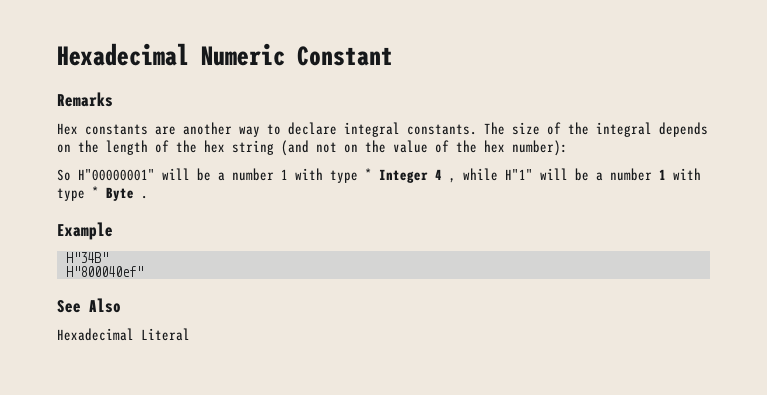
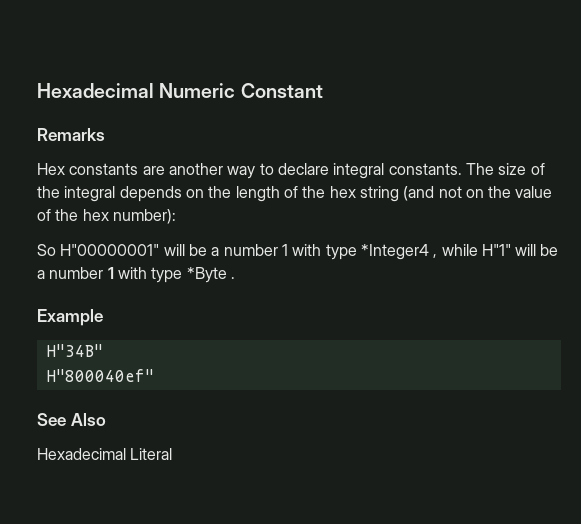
[365,168,442,183] * Integer 4 -> [360,244,429,260] *Integer4
[92,186,134,201] * Byte -> [186,267,227,283] *Byte

